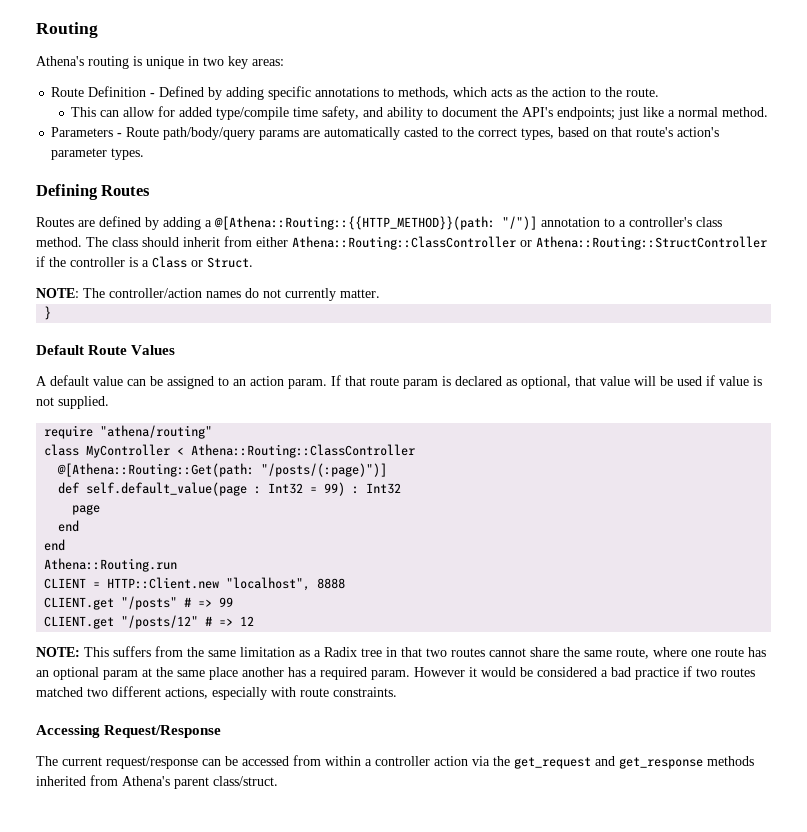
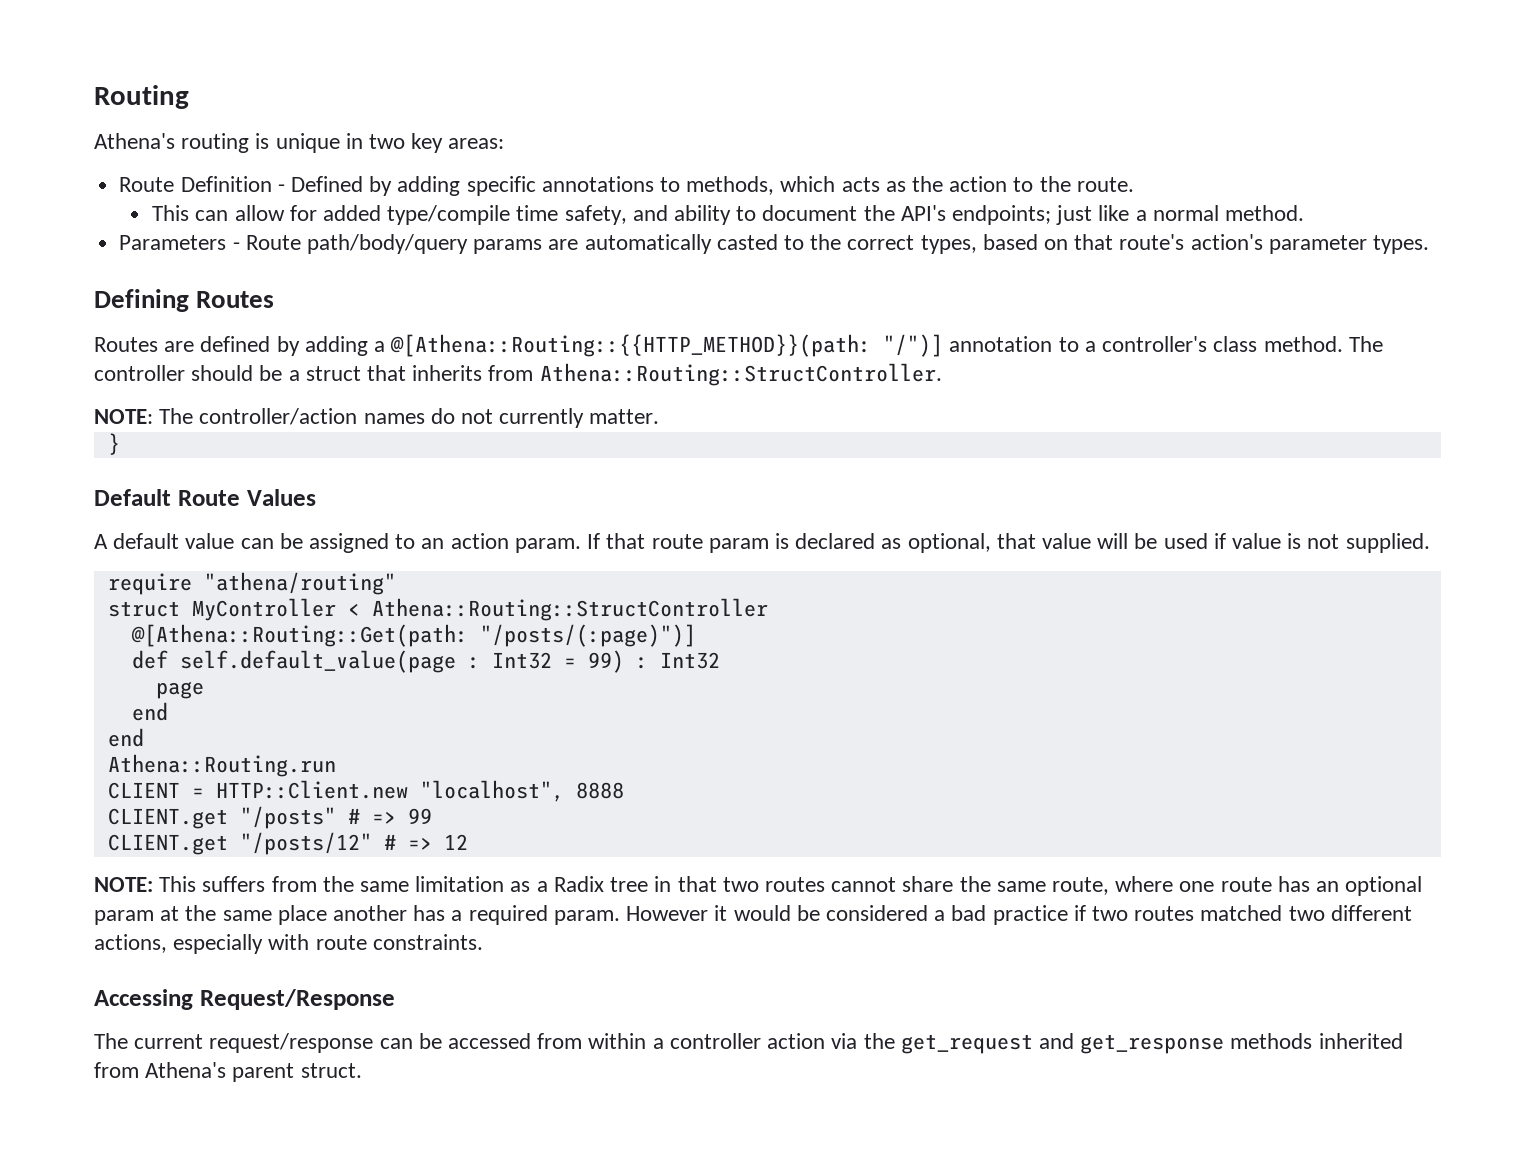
[112,236,767,250] [36,256,253,268] class should inherit from either Athena::Routing::ClassController or Athena::Routing::StructController if the controller is a Class or Struct. -> [94,363,942,386] controller should be a struct that inherits from Athena::Routing::StructController.
[44,444,80,456] class -> [107,601,180,617] struct
[191,444,416,458] Athena::Routing::ClassController -> [371,598,768,621] Athena::Routing::StructController
[213,776,278,786] class/struct. -> [300,1063,362,1078] struct.

